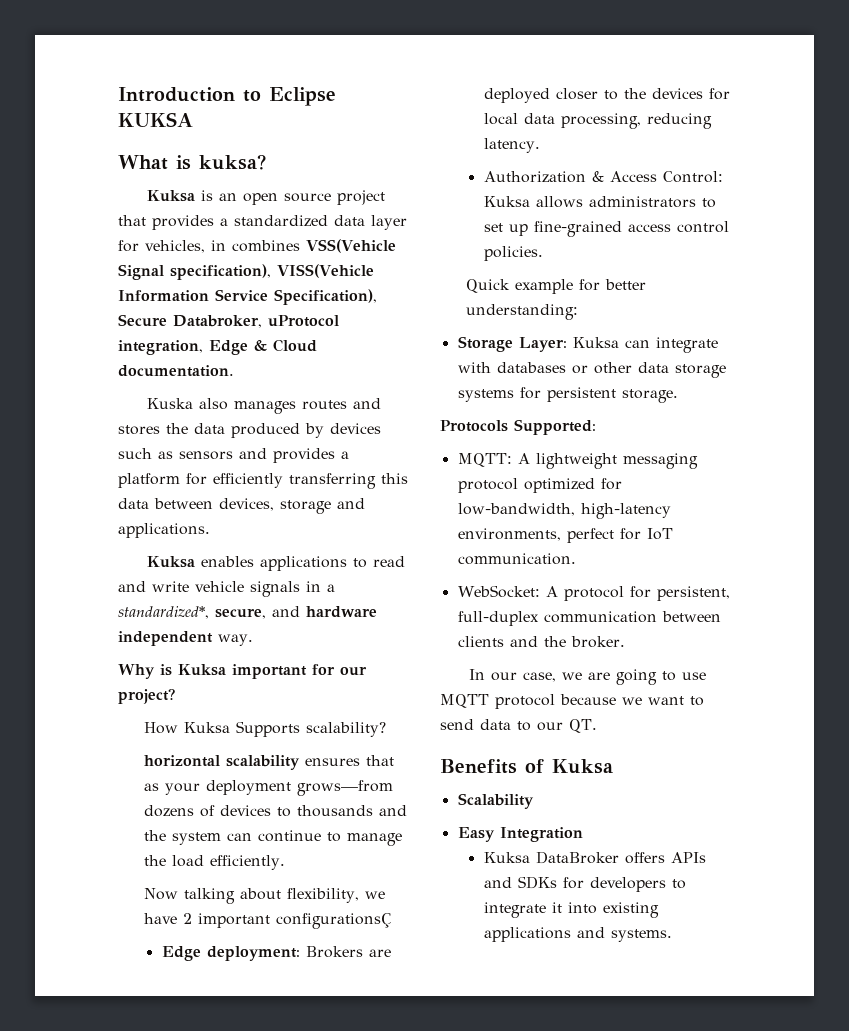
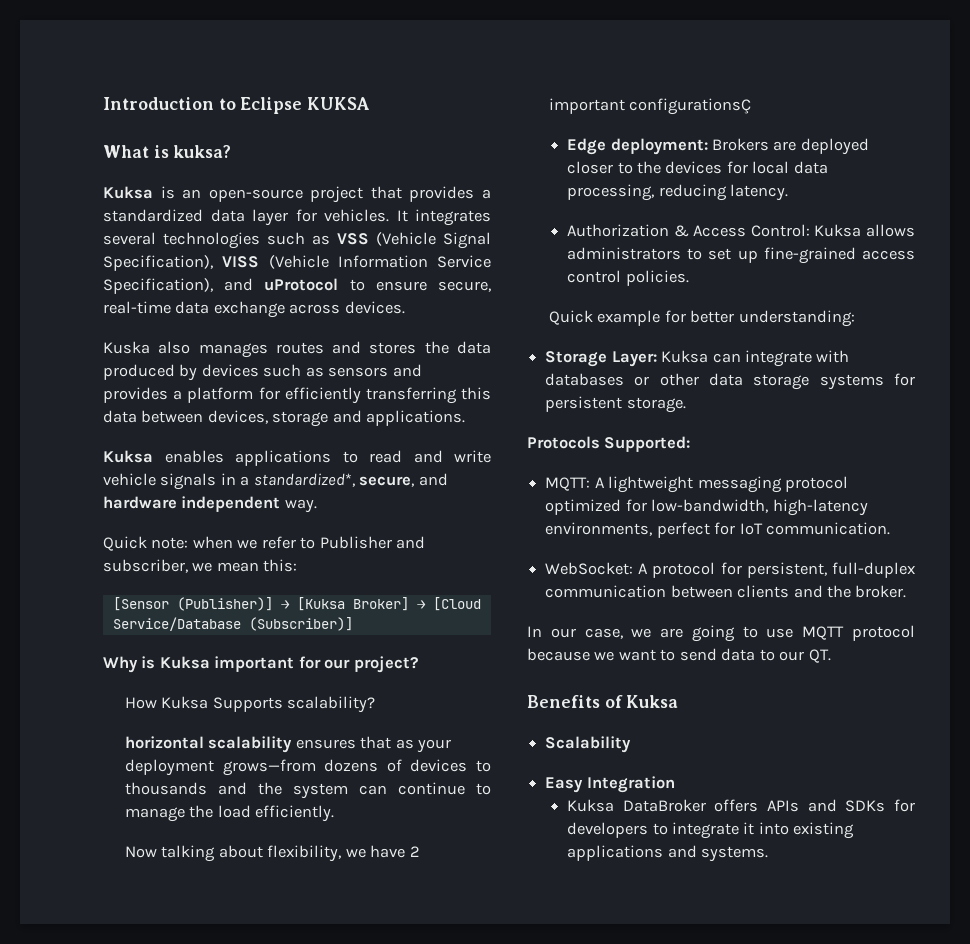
[243,193,332,205] open source -> [208,189,303,202] open-source
[145,239,396,253] [118,264,374,280] [118,289,377,305] [118,314,339,328] [118,339,317,355] [118,365,234,377] vehicles, in combines VSS(Vehicle Signal specification), VISS(Vehicle Information Service Specification), Secure Databroker, uProtocol integration, Edge & Cloud documentation. -> [324,209,491,226] [103,232,491,249] [103,255,491,271] [103,278,491,294] [103,301,405,318] vehicles. It integrates several technologies such as VSS (Vehicle Signal Specification), VISS (Vehicle Information Service Specification), and uProtocol to ensure secure, real-time data exchange across devices.
(253, 640) none -> [103,536,426,551] [103,559,298,573] [112,597,481,611] [112,617,353,631] // Quick note: when we refer to Publisher and subscriber, we mean this: // [Sensor (Publisher)] → [Kuksa Broker] → [Cloud Service/Database (Subscriber)]

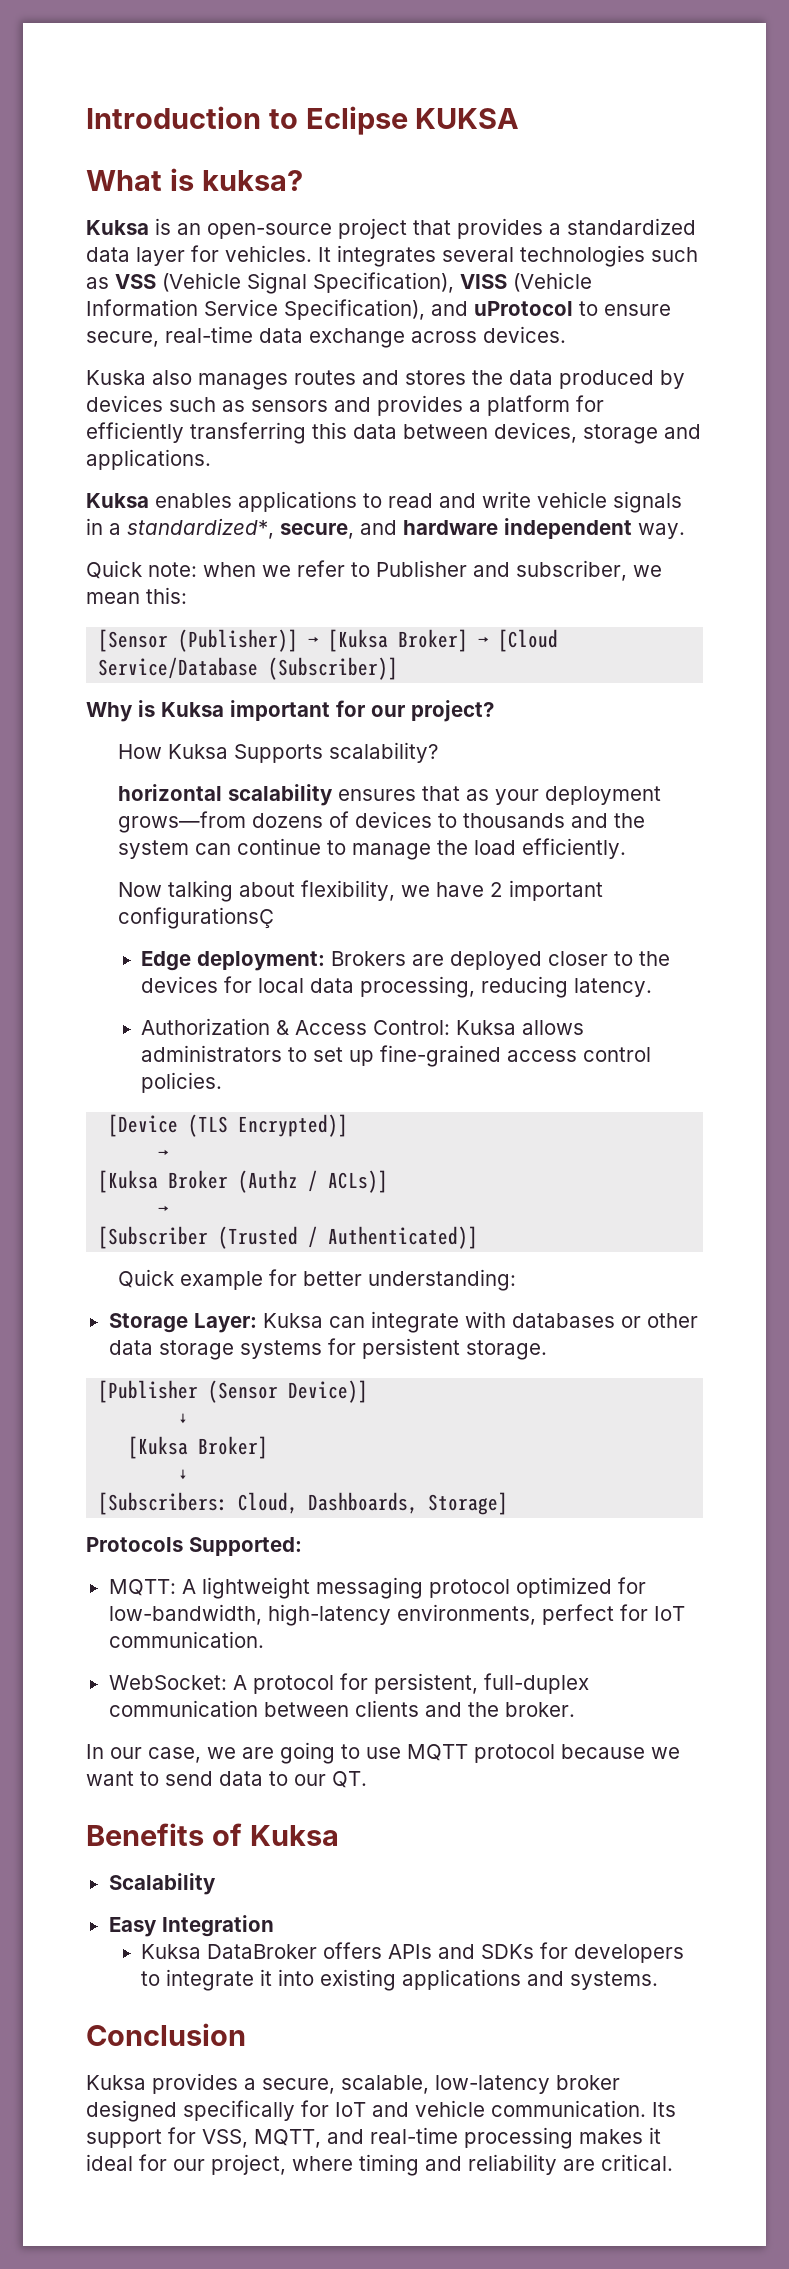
(689, 278) none -> [108,1114,349,1137] [158,1149,170,1160] [98,1170,389,1193] [158,1205,170,1216] [98,1226,479,1249] // [Device (TLS Encrypted)] // → // [Kuksa Broker (Authz / ACLs)] // → // [Subscriber (Trusted / Authenticated)]
(686, 405) none -> [98,1380,369,1403] [178,1413,189,1426] [128,1436,269,1459] [178,1469,189,1482] [98,1492,509,1515] // [Publisher (Sensor Device)] // ↓ // [Kuksa Broker] // ↓ // [Subscribers: Cloud, Dashboards, Storage]
(768, 854) none -> [86,2023,246,2046] [86,2073,620,2094] [86,2100,676,2122] [86,2127,661,2149] [86,2154,673,2176] // Conclusion // Kuksa provides a secure, scalable, low-latency broker designed specifically for IoT and vehicle communication. Its support for VSS, MQTT, and real-time processing makes it ideal for our project, where timing and reliability are critical.

